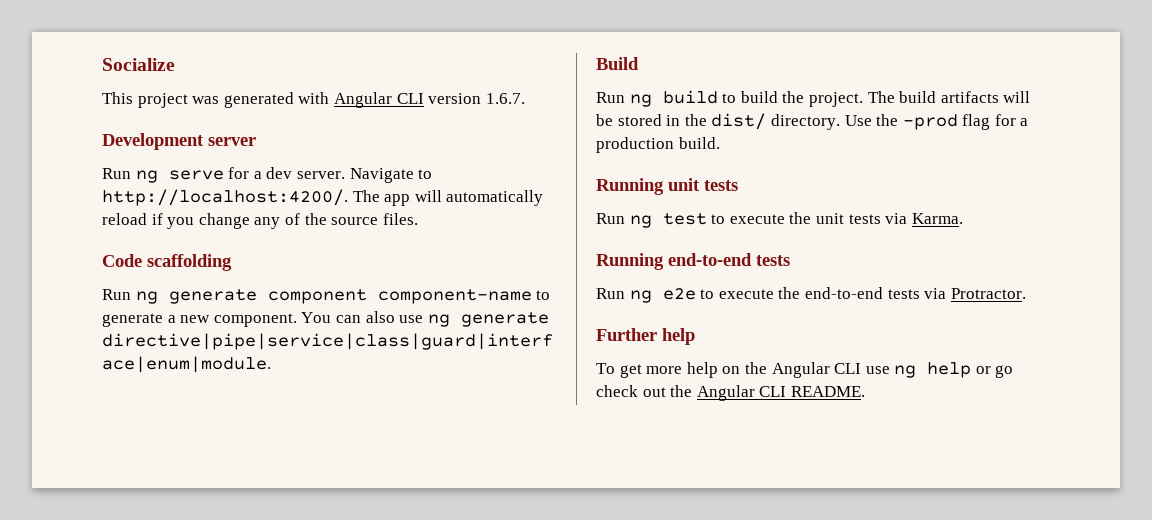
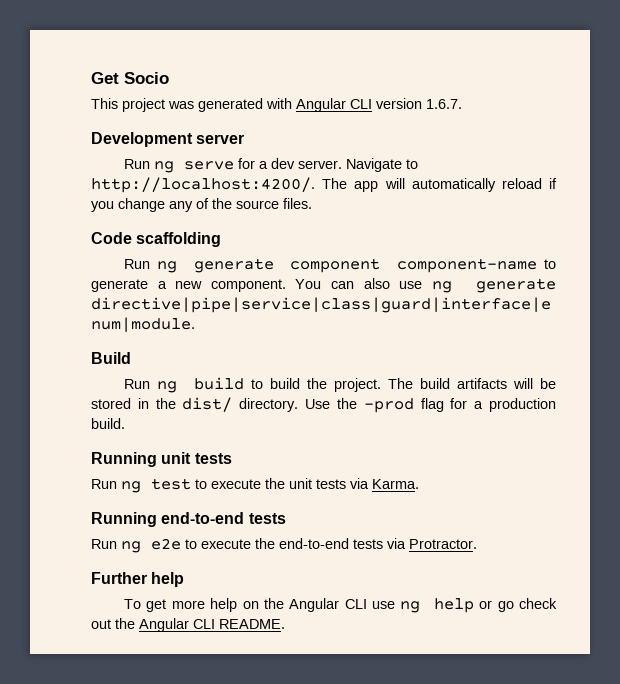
[102,58,175,71] Socialize -> [91,72,169,84] Get Socio

